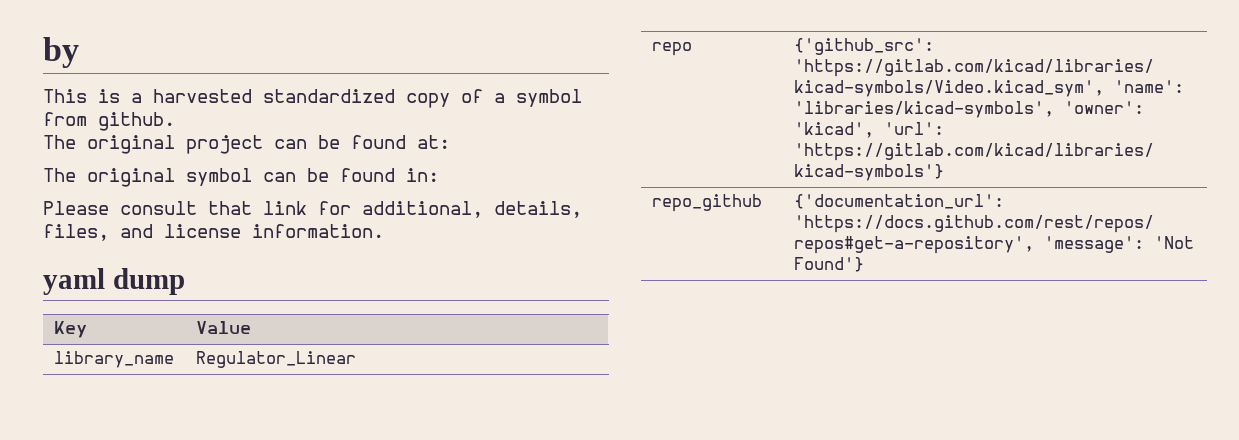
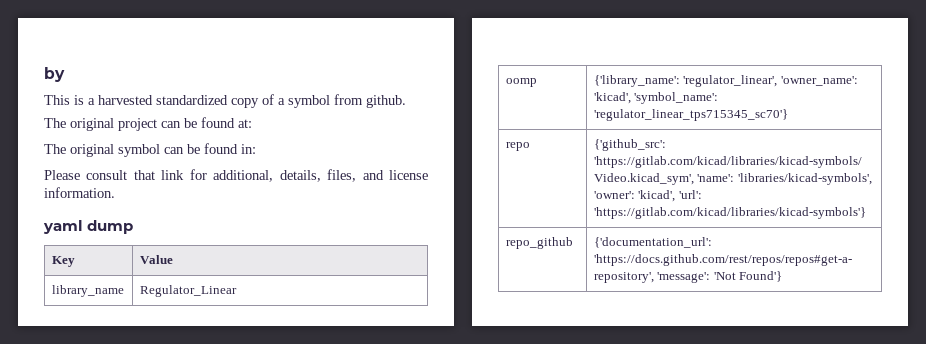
(356, 359) none -> [505,78,537,87] [593,75,858,87] [593,92,719,104] [593,109,788,121] // oomp | {'library_name': 'regulator_linear', 'owner_name': 'kicad', 'symbol_name': 'regulator_linear_tps715345_sc70'}

